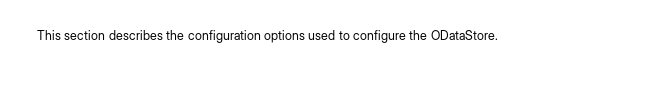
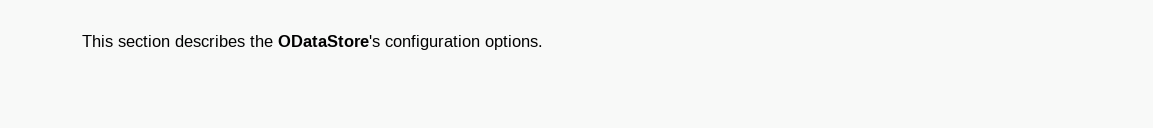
[187,30,498,43] configuration options used to configure the ODataStore. -> [278,35,543,50] ODataStore's configuration options.

